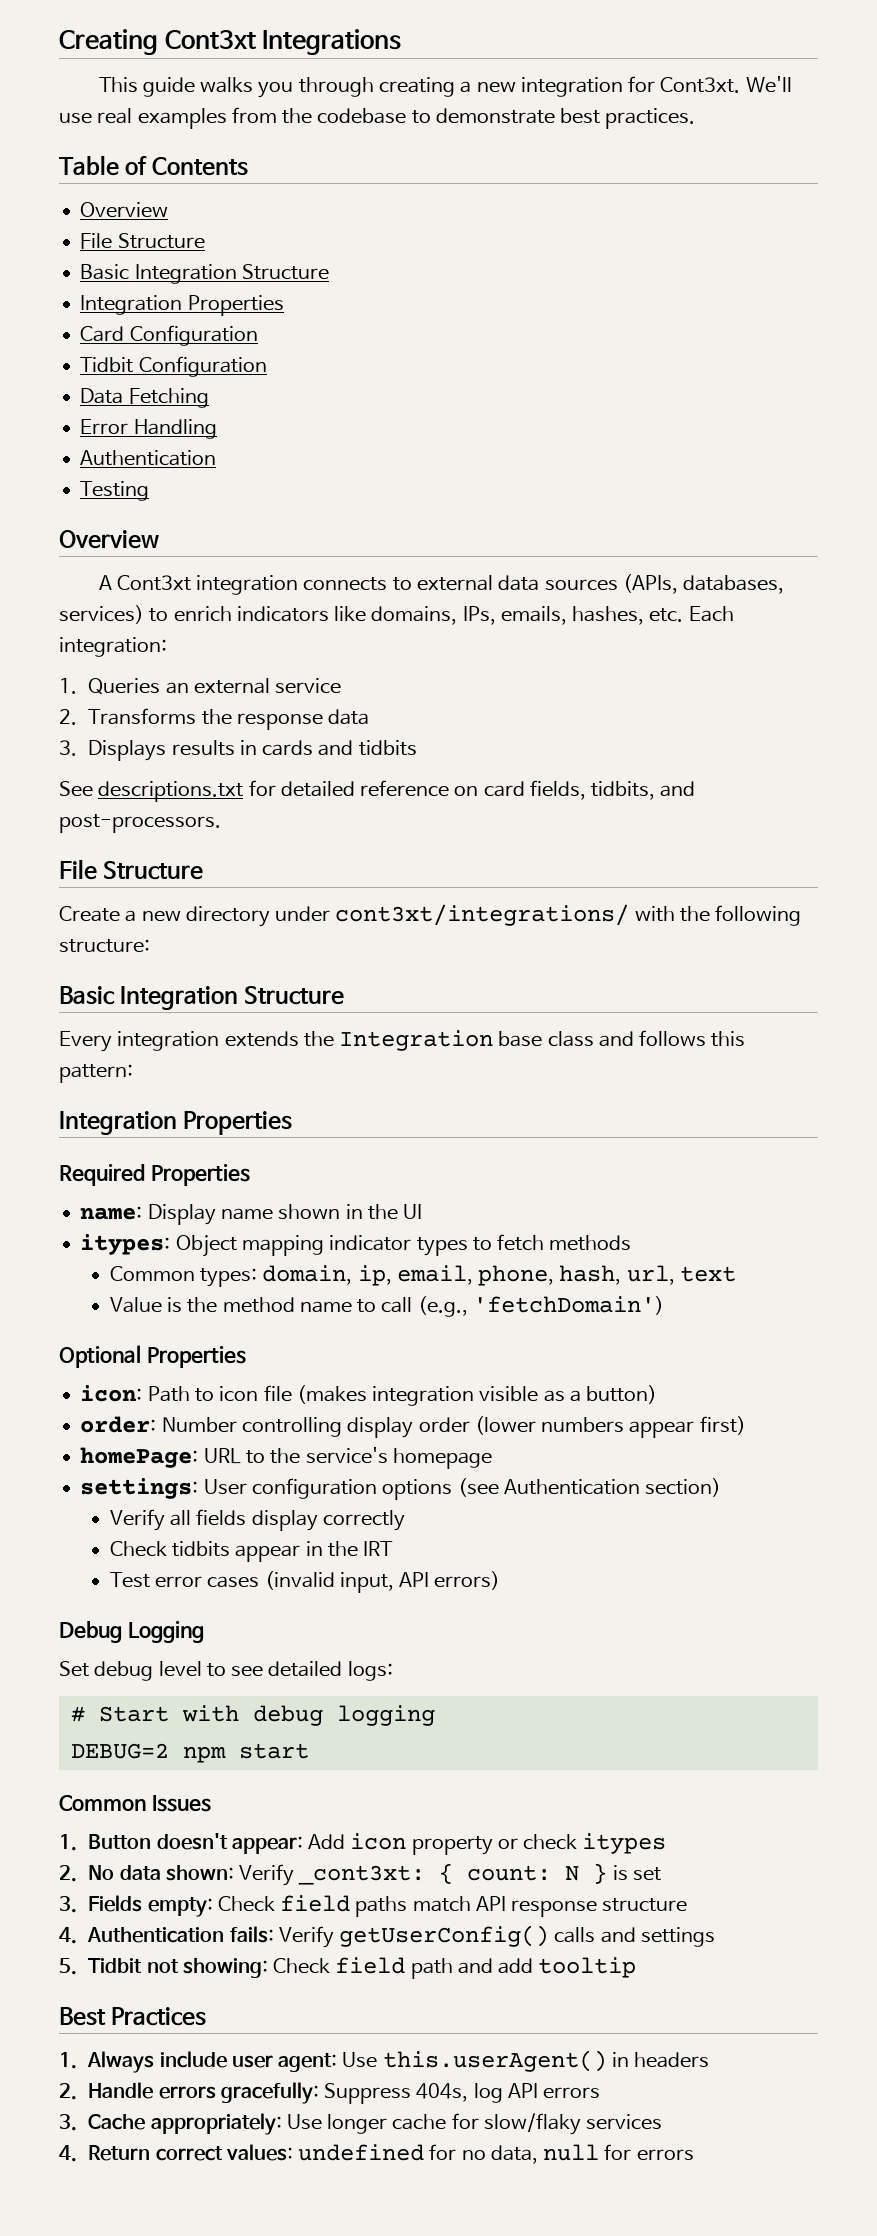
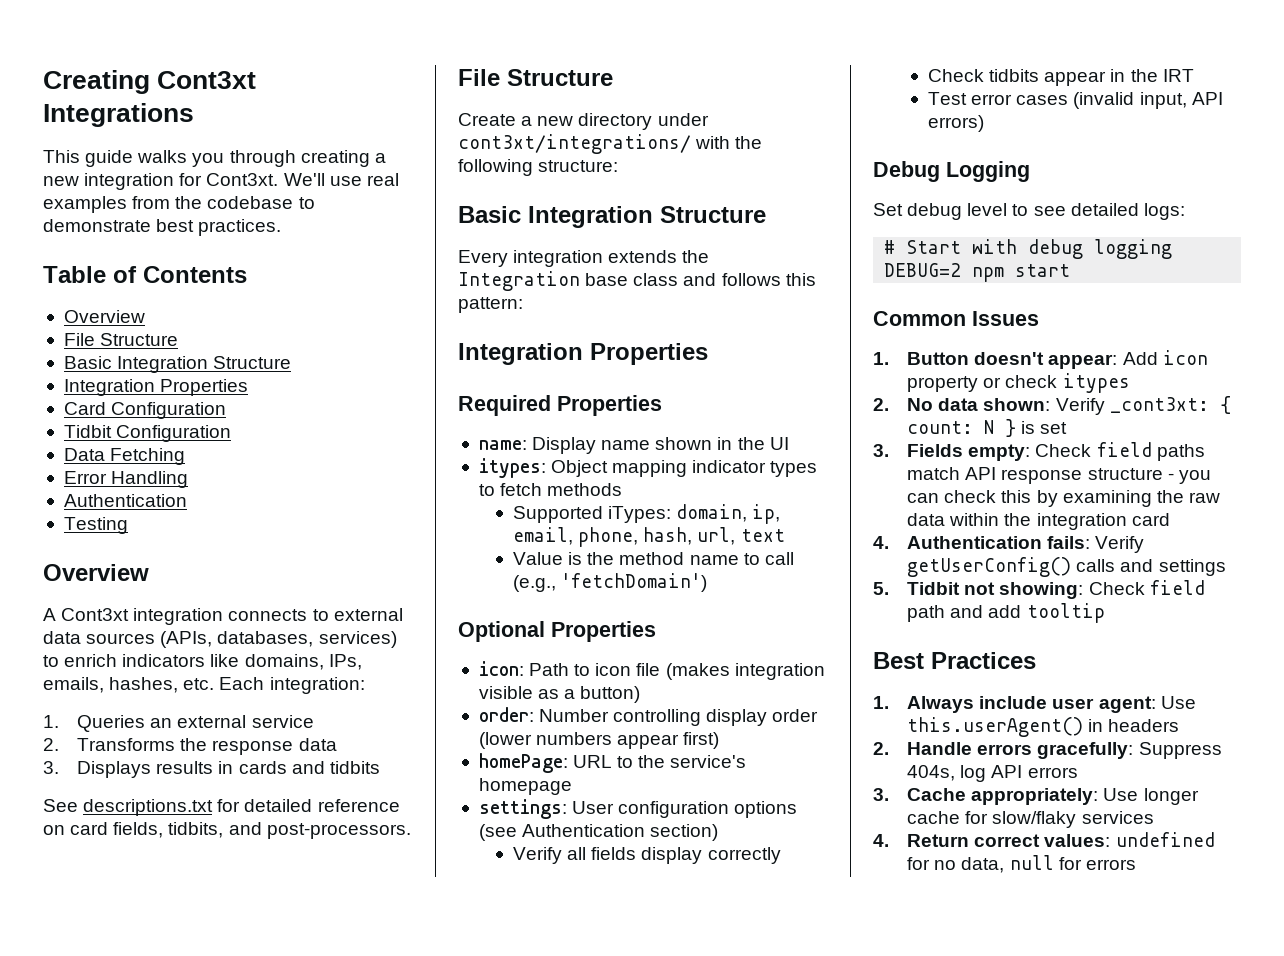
[109,1266,258,1287] Common types: -> [513,506,672,523] Supported iTypes:
(688, 1905) none -> [1167,470,1211,484] [907,490,1220,507] [907,513,1170,530] - you can check this by examining the raw data within the integration card

